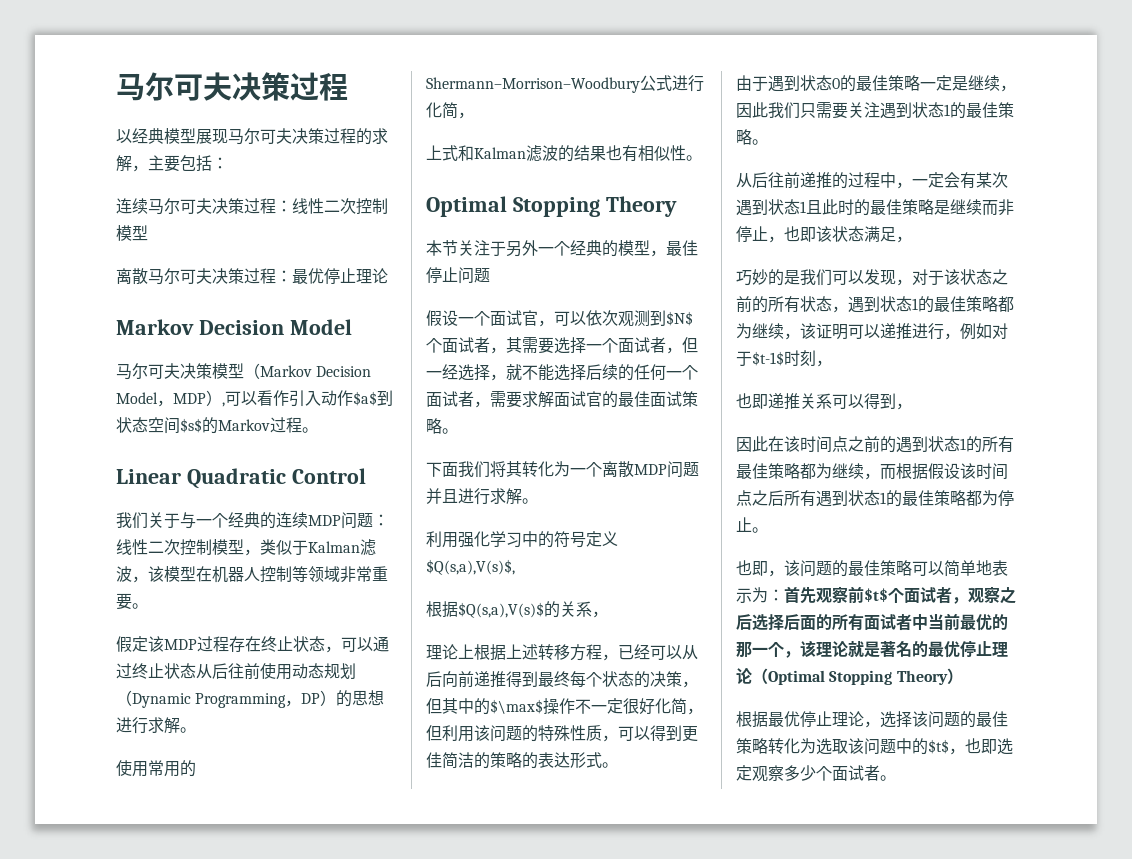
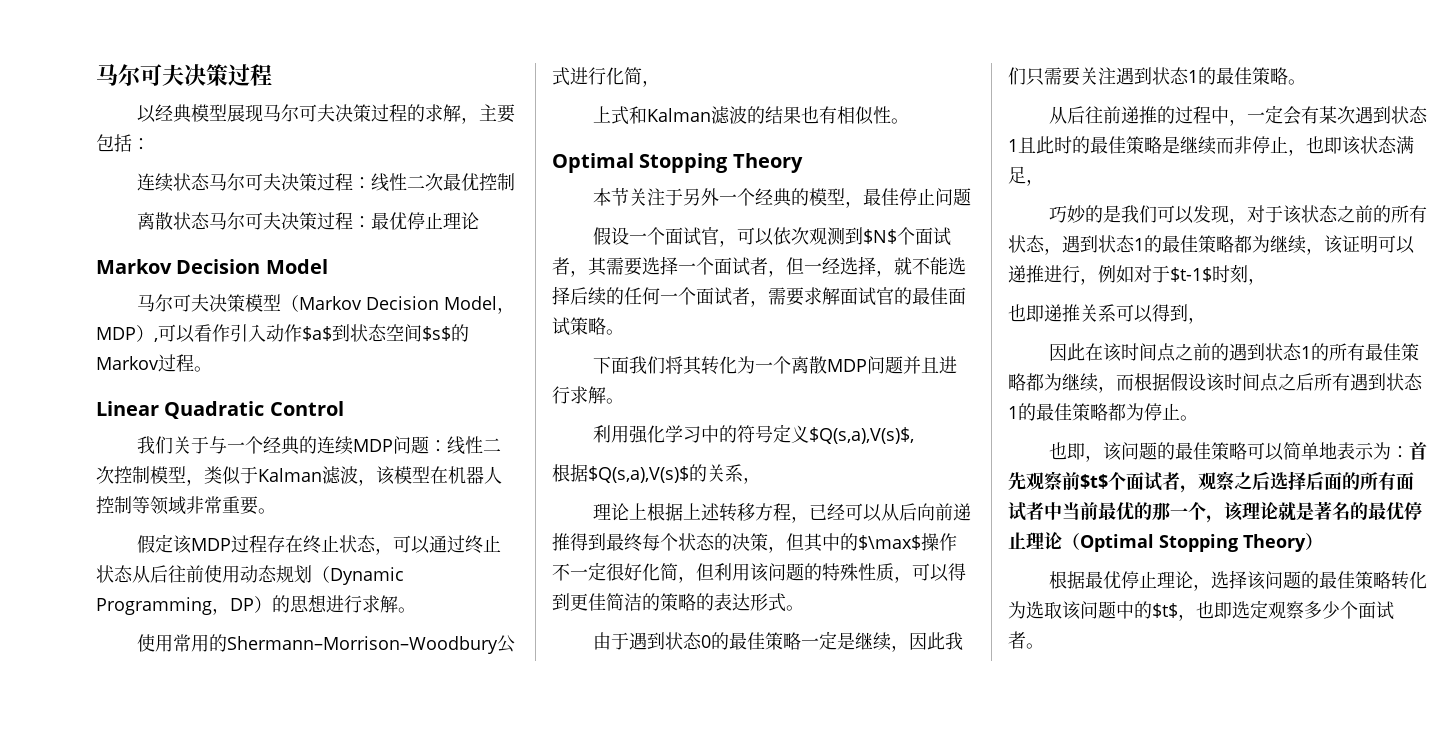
(148, 206) none -> [172,173,210,191] 状态
[356,198,388,215] [116,225,148,241] [116,268,148,285] 控制模型 // 离散 -> [442,173,515,191] [136,212,210,230] 最优控制 // 离散状态

